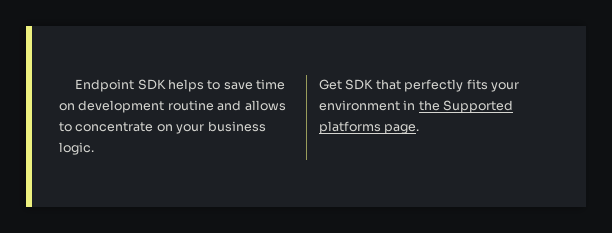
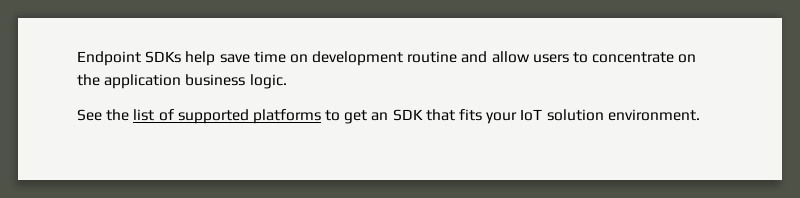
[137,79,221,92] SDK helps to -> [145,51,216,66] SDKs help
[244,100,286,111] allows -> [491,51,569,63] allow users
[176,124,205,134] your -> [77,74,182,89] the application
[319,79,342,90] Get -> [77,109,389,124] See the list of supported platforms to get an
[404,79,464,92] perfectly -> (455, 115) none
[319,100,514,113] [319,121,420,134] environment in the Supported platforms page. -> [520,109,700,121] IoT solution environment.

